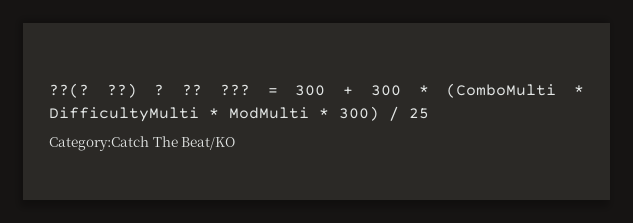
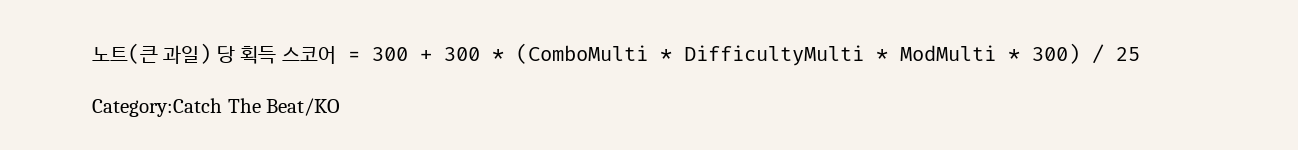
[49,83,250,98] ??(? ??) ? ?? ??? -> [92,43,336,64] 노트(큰 과일) 당 획득 스코어

